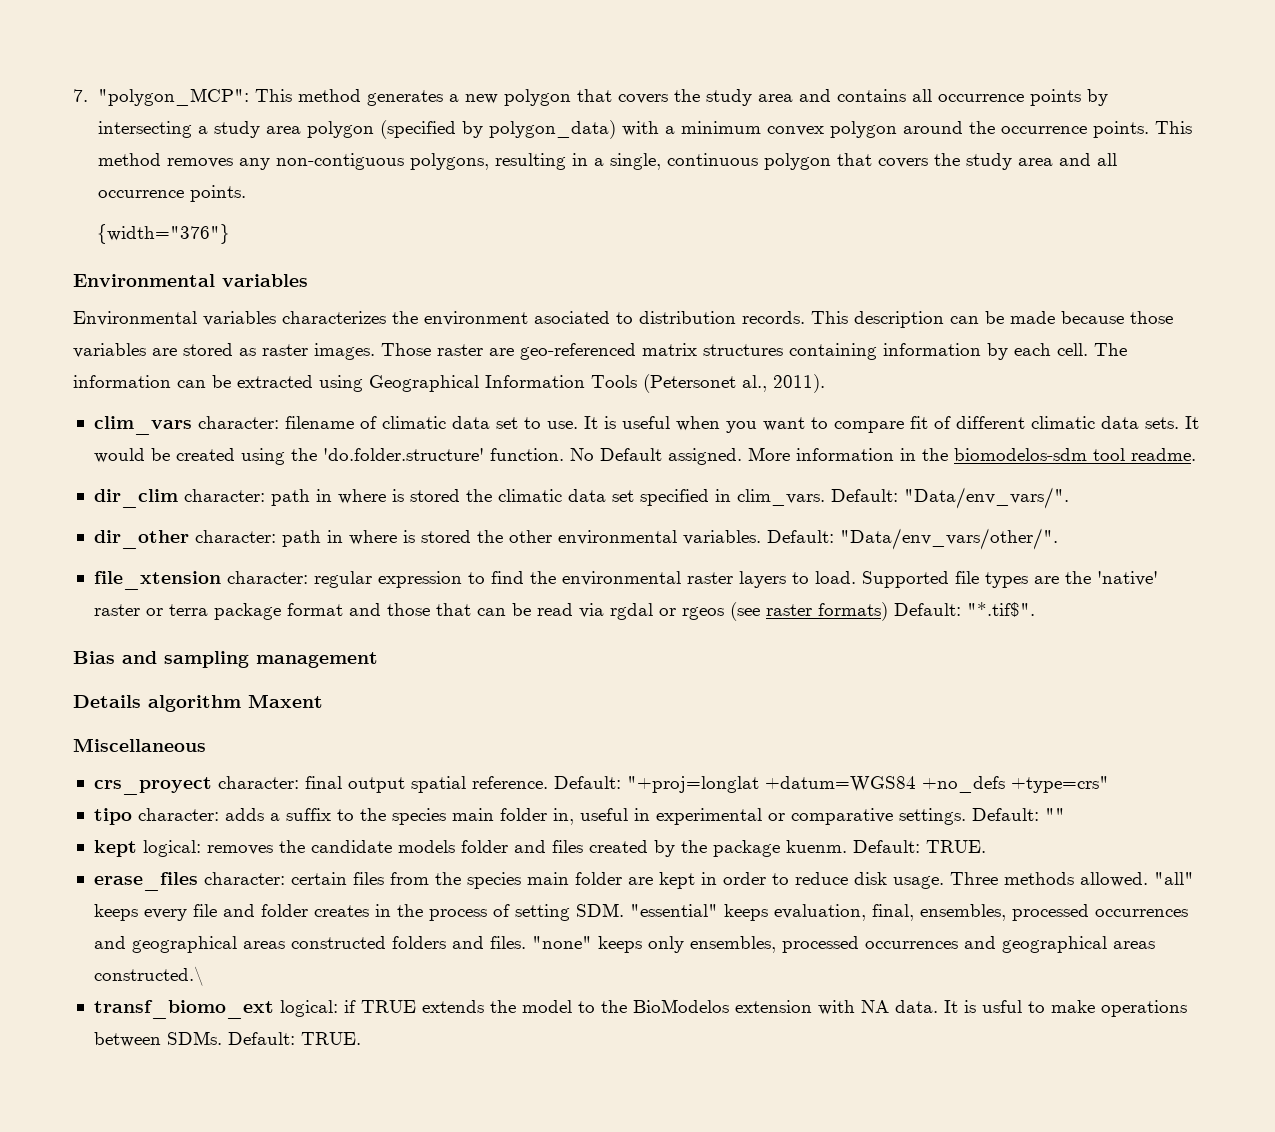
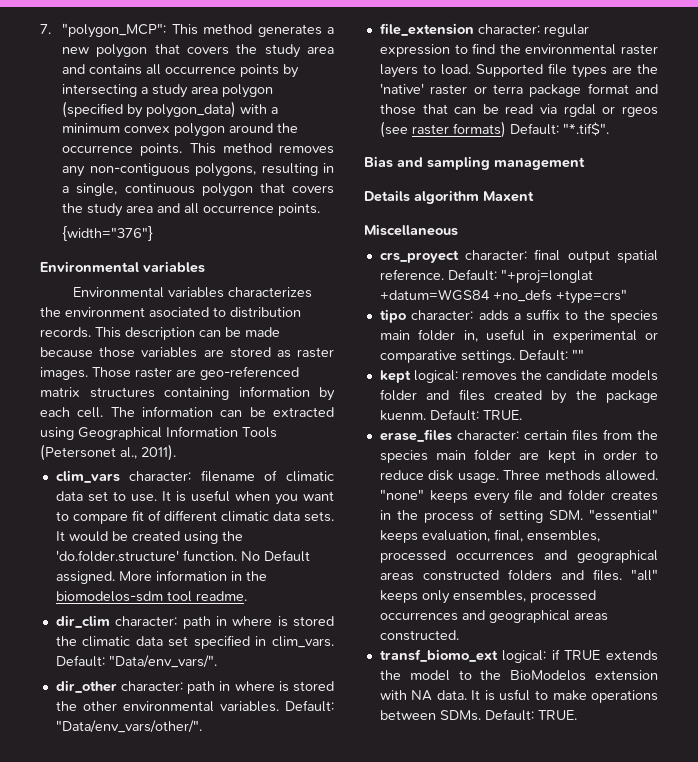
[93,571,221,590] file_xtension -> [379,23,474,36] file_extension
[1153,872,1194,885] "all" -> [379,489,424,500] "none"
[531,936,592,949] "none" -> [631,569,658,581] "all"
[93,966,204,986] constructed.\ -> [379,630,459,641] constructed.

